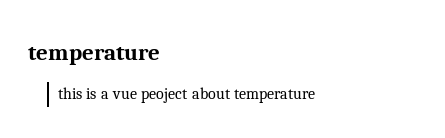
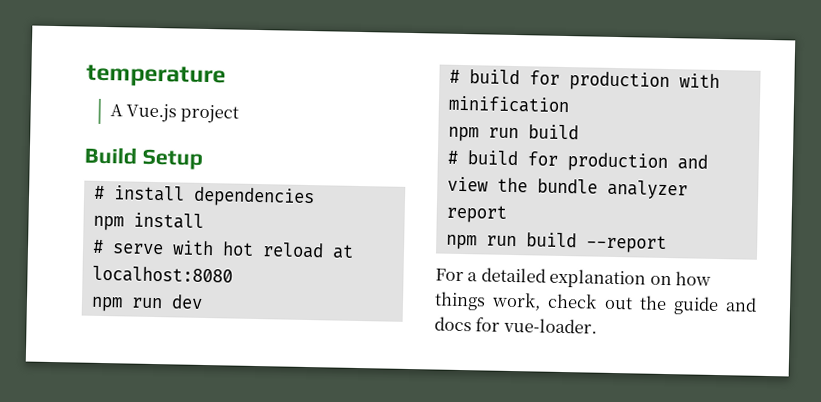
[58,87,315,103] this is a vue peoject about temperature -> [109,103,240,124] [84,146,203,170] [92,185,315,208] [92,212,204,231] [91,239,354,259] [91,265,233,284] [90,294,203,312] [448,69,720,92] [447,95,570,114] [447,124,579,142] [446,150,708,173] [446,176,688,200] [445,204,507,223] [445,232,667,254] [435,267,712,289] [434,291,757,316] [434,316,597,334] A Vue.js project // Build Setup // # install dependencies // npm install // # serve with hot reload at localhost:8080 // npm run dev // # build for production with minification // npm run build // # build for production and view the bundle analyzer report // npm run build --report // For a detailed explanation on how things work, check out the guide and docs for vue-loader.

